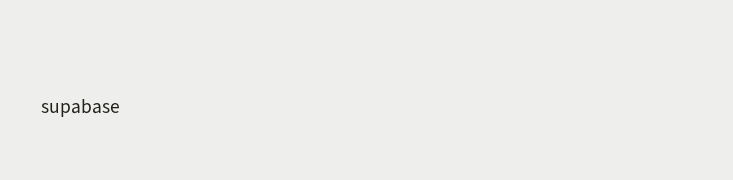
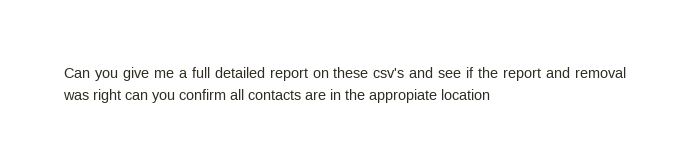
[41,99,120,117] supabase -> [64,67,626,81] [63,89,490,103] Can you give me a full detailed report on these csv's and see if the report and removal was right can you confirm all contacts are in the appropiate location

